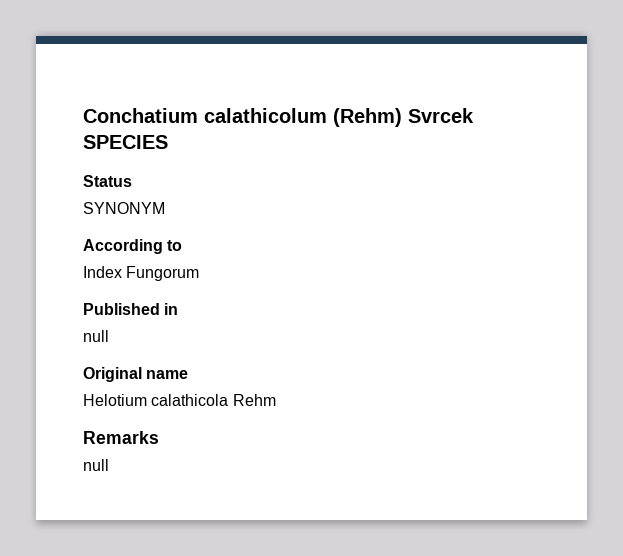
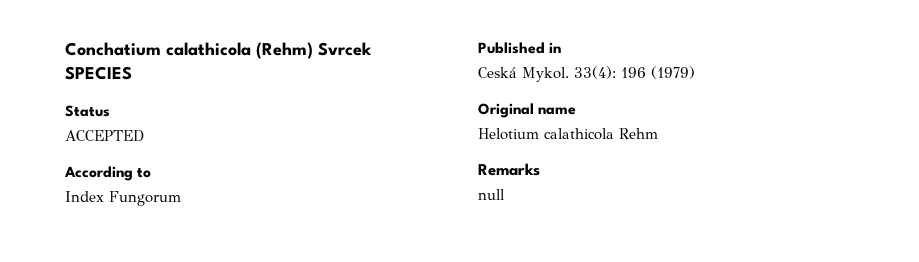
[204,108,327,123] calathicolum -> [166,42,251,56] calathicola
[83,202,165,214] SYNONYM -> [65,130,144,142] ACCEPTED
[83,330,109,342] null -> [478,66,695,82] Ceská Mykol. 33(4): 196 (1979)

